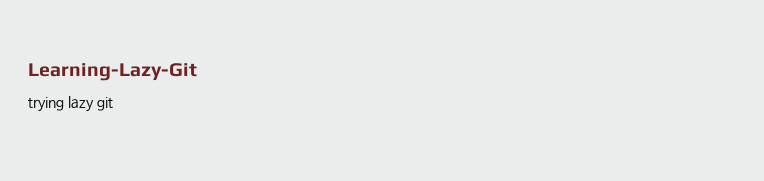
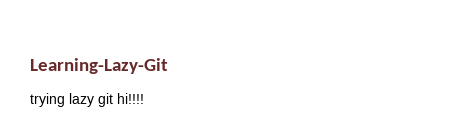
(113, 104) none -> [117,93,144,104] hi!!!!

